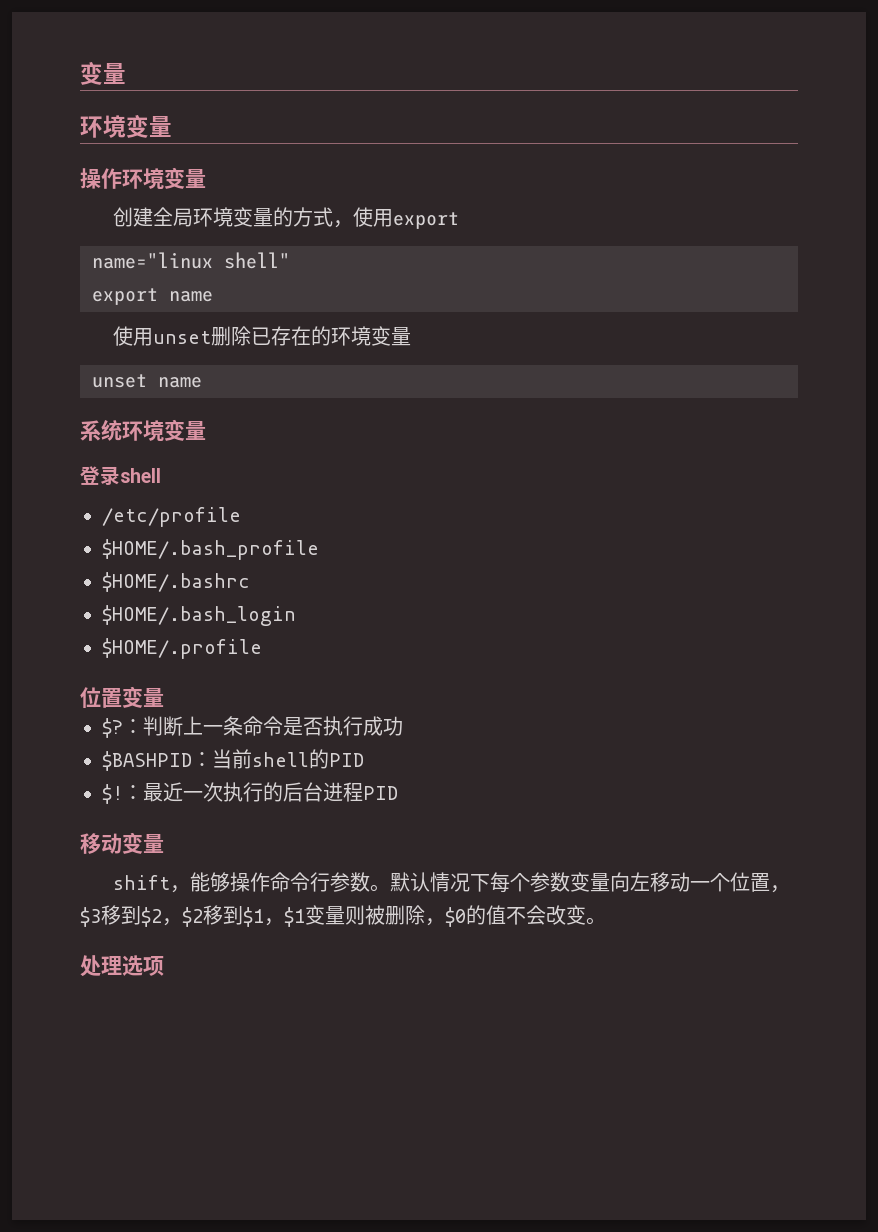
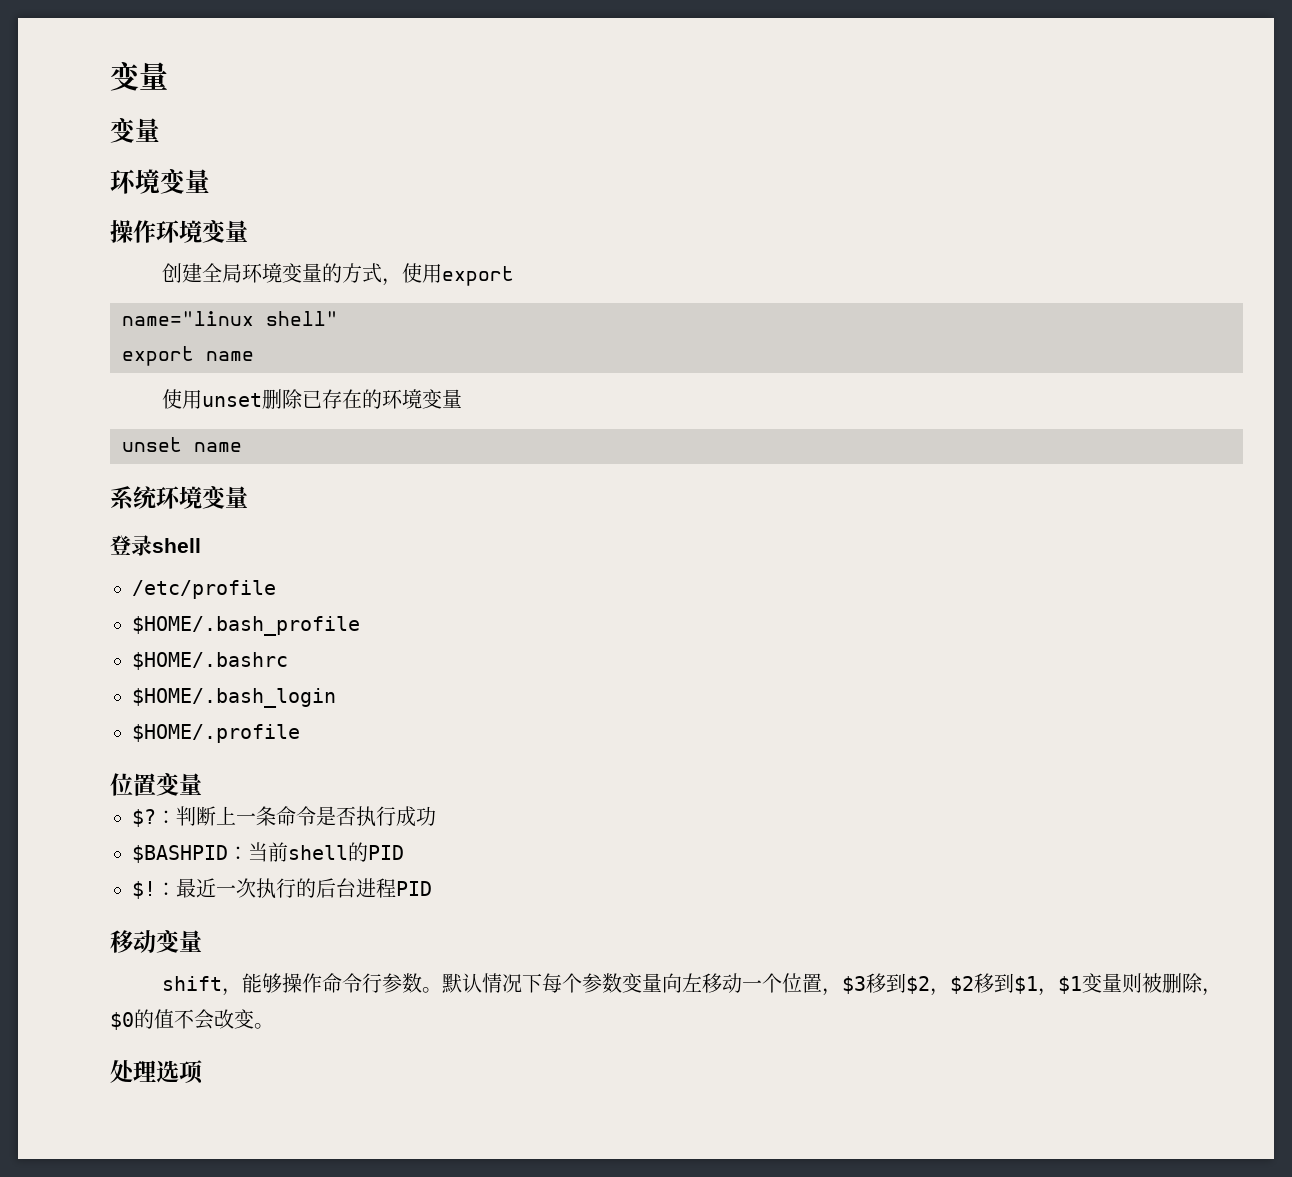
[80,61,126,85] 变量 -> [110,61,168,91] [110,117,160,143] 变量 // 变量

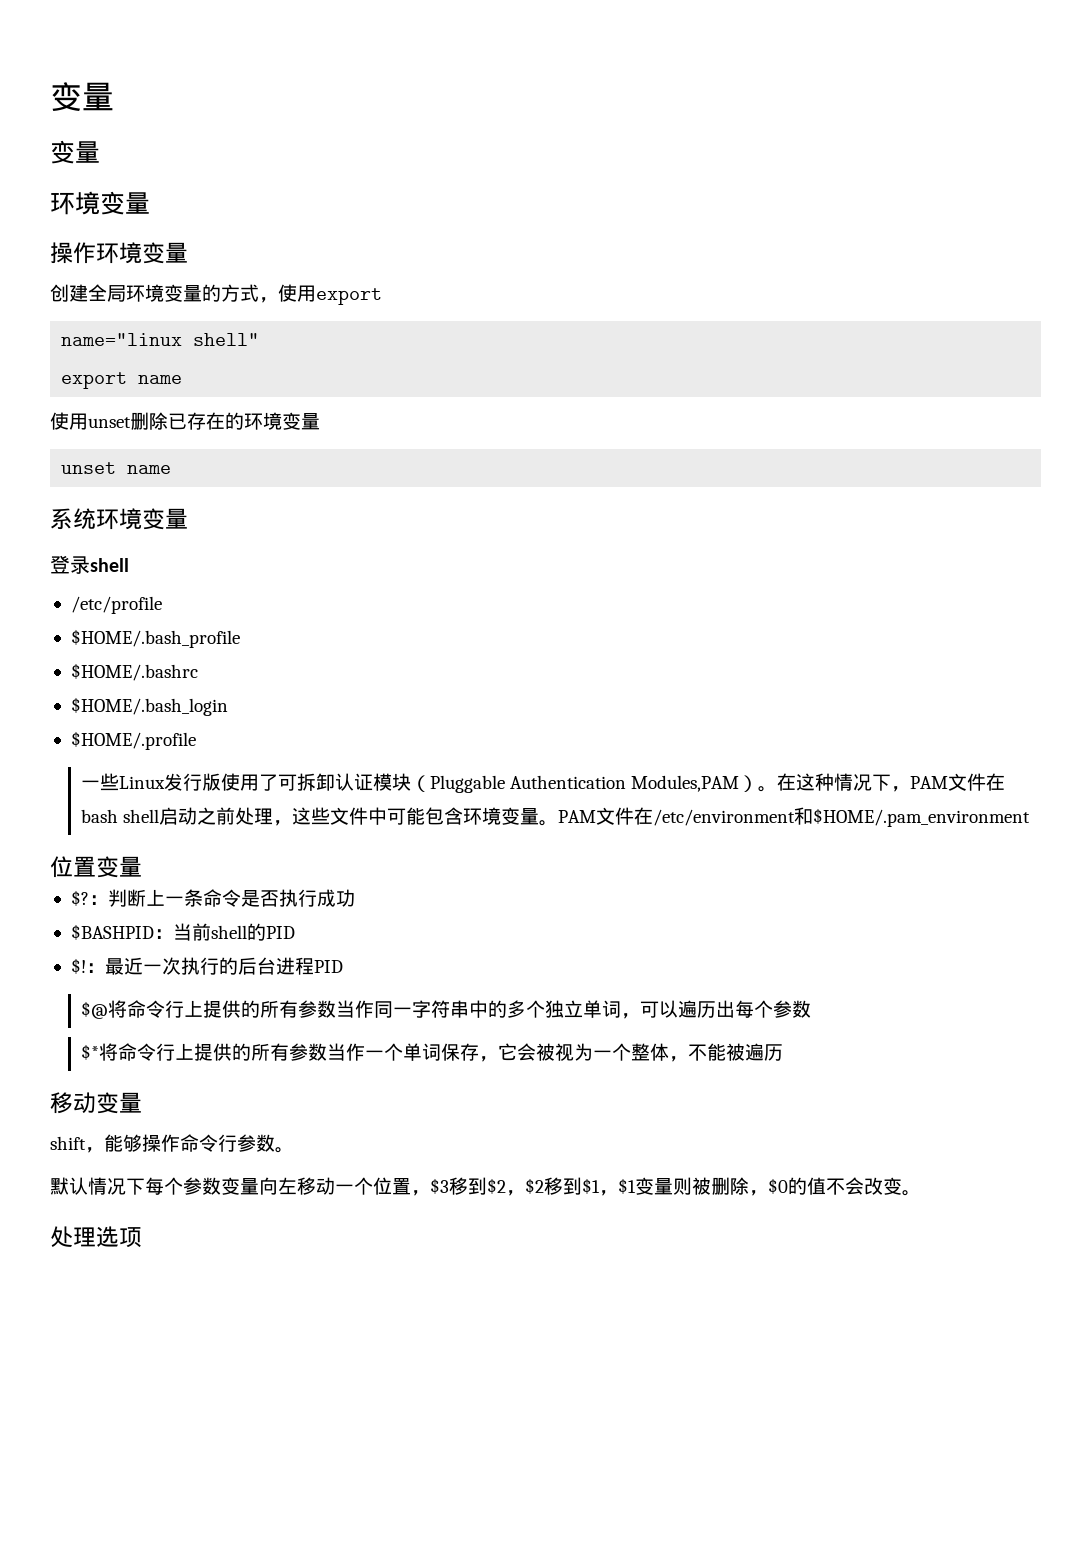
(300, 733) none -> [80,773,1006,793] [80,807,1031,827] // 一些Linux发行版使用了可拆卸认证模块（Pluggable Authentication Modules,PAM）。在这种情况下，PAM文件在bash shell启动之前处理，这些文件中可能包含环境变量。PAM文件在/etc/environment和$HOME/.pam_environment
(432, 888) none -> [80,1000,811,1019] [80,1043,783,1062] // $@将命令行上提供的所有参数当作同一字符串中的多个独立单词，可以遍历出每个参数 // $*将命令行上提供的所有参数当作一个单词保存，它会被视为一个整体，不能被遍历
(442, 990) none -> (294, 1150) //

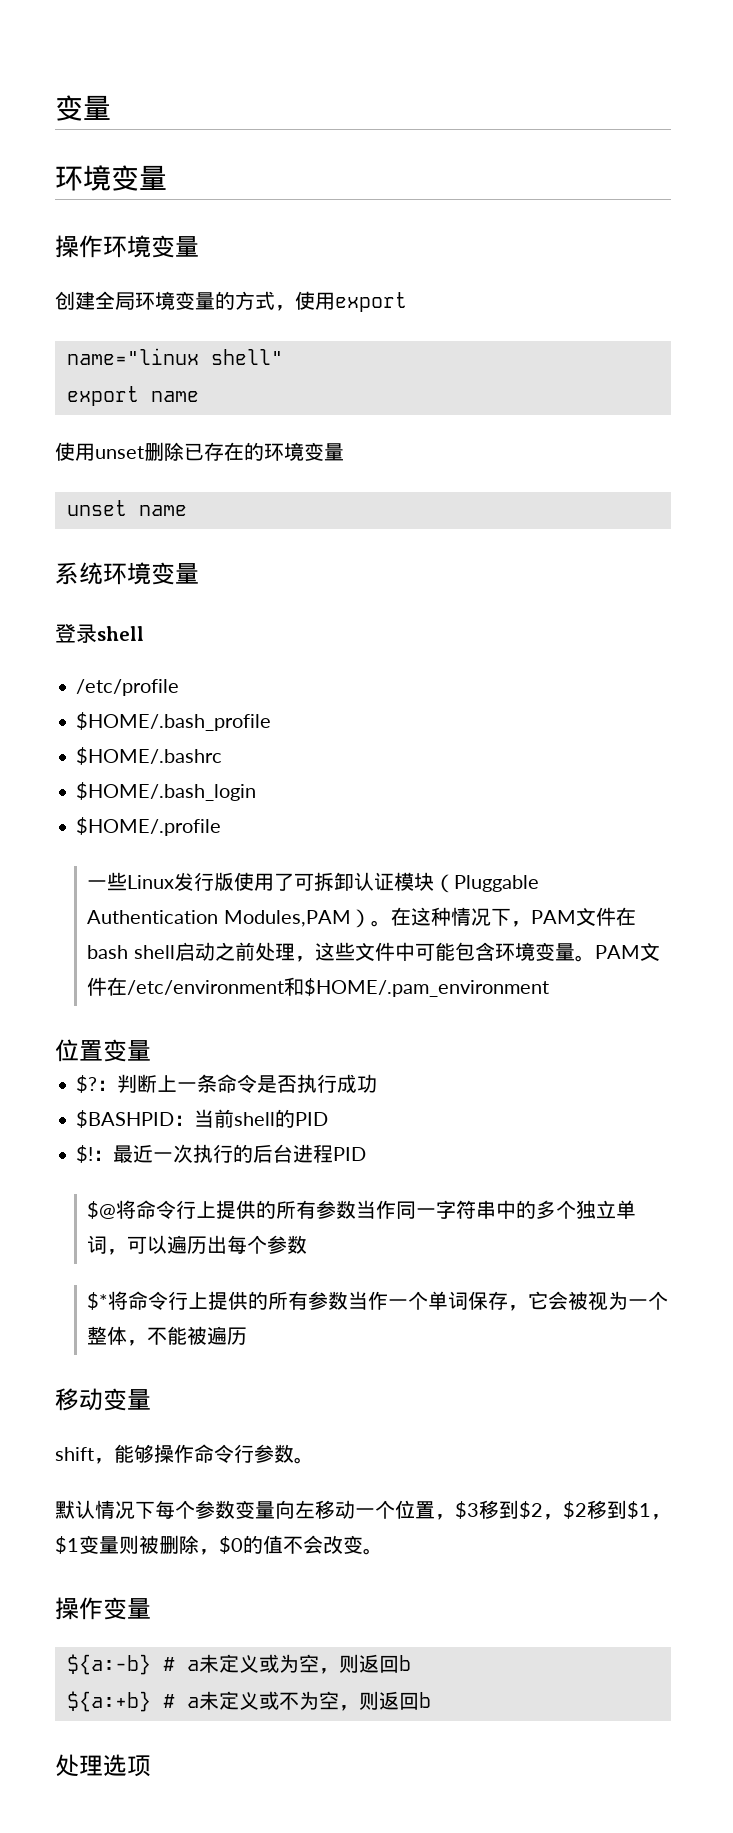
[50,82,114,111] [50,140,100,164] 变量 // 变量 -> [55,95,111,121] 变量
(921, 1193) none -> [55,1597,151,1620] [66,1654,411,1675] [66,1691,431,1712] // 操作变量 // ${a:-b} # a未定义或为空，则返回b // ${a:+b} # a未定义或不为空，则返回b

